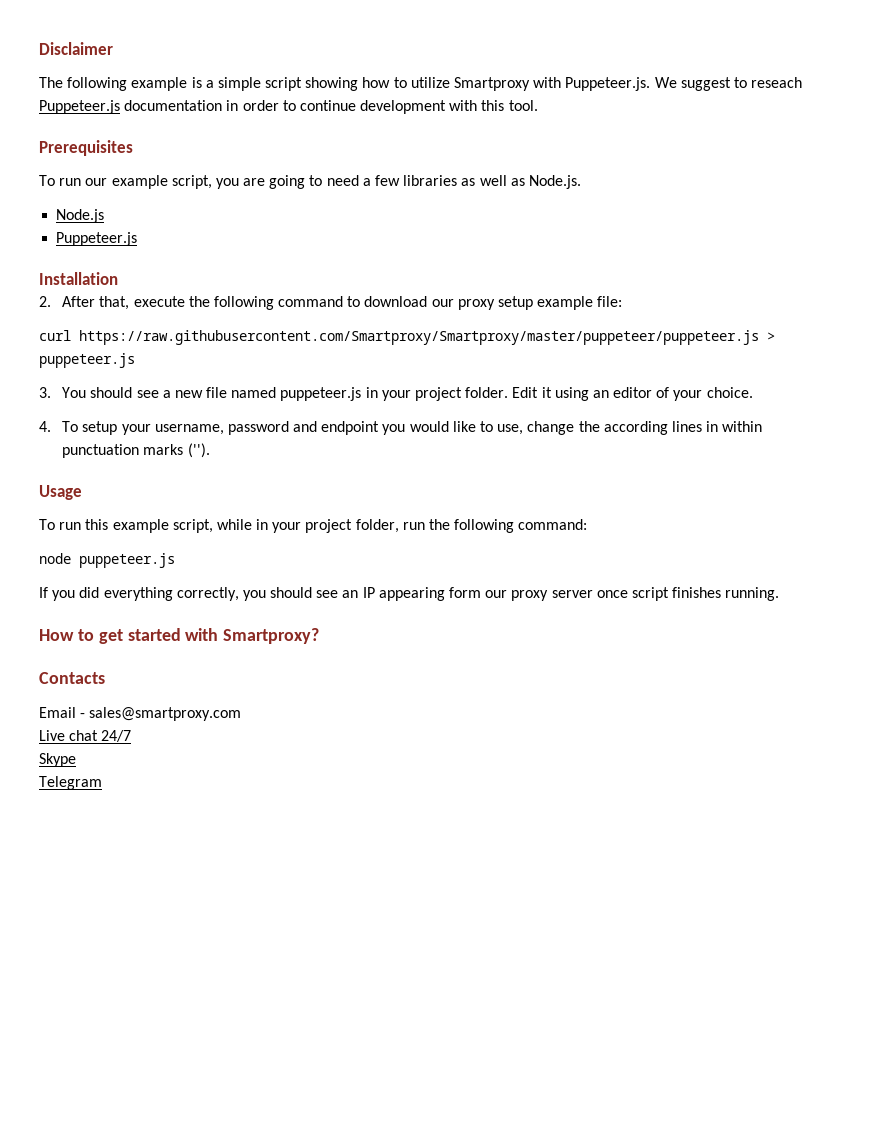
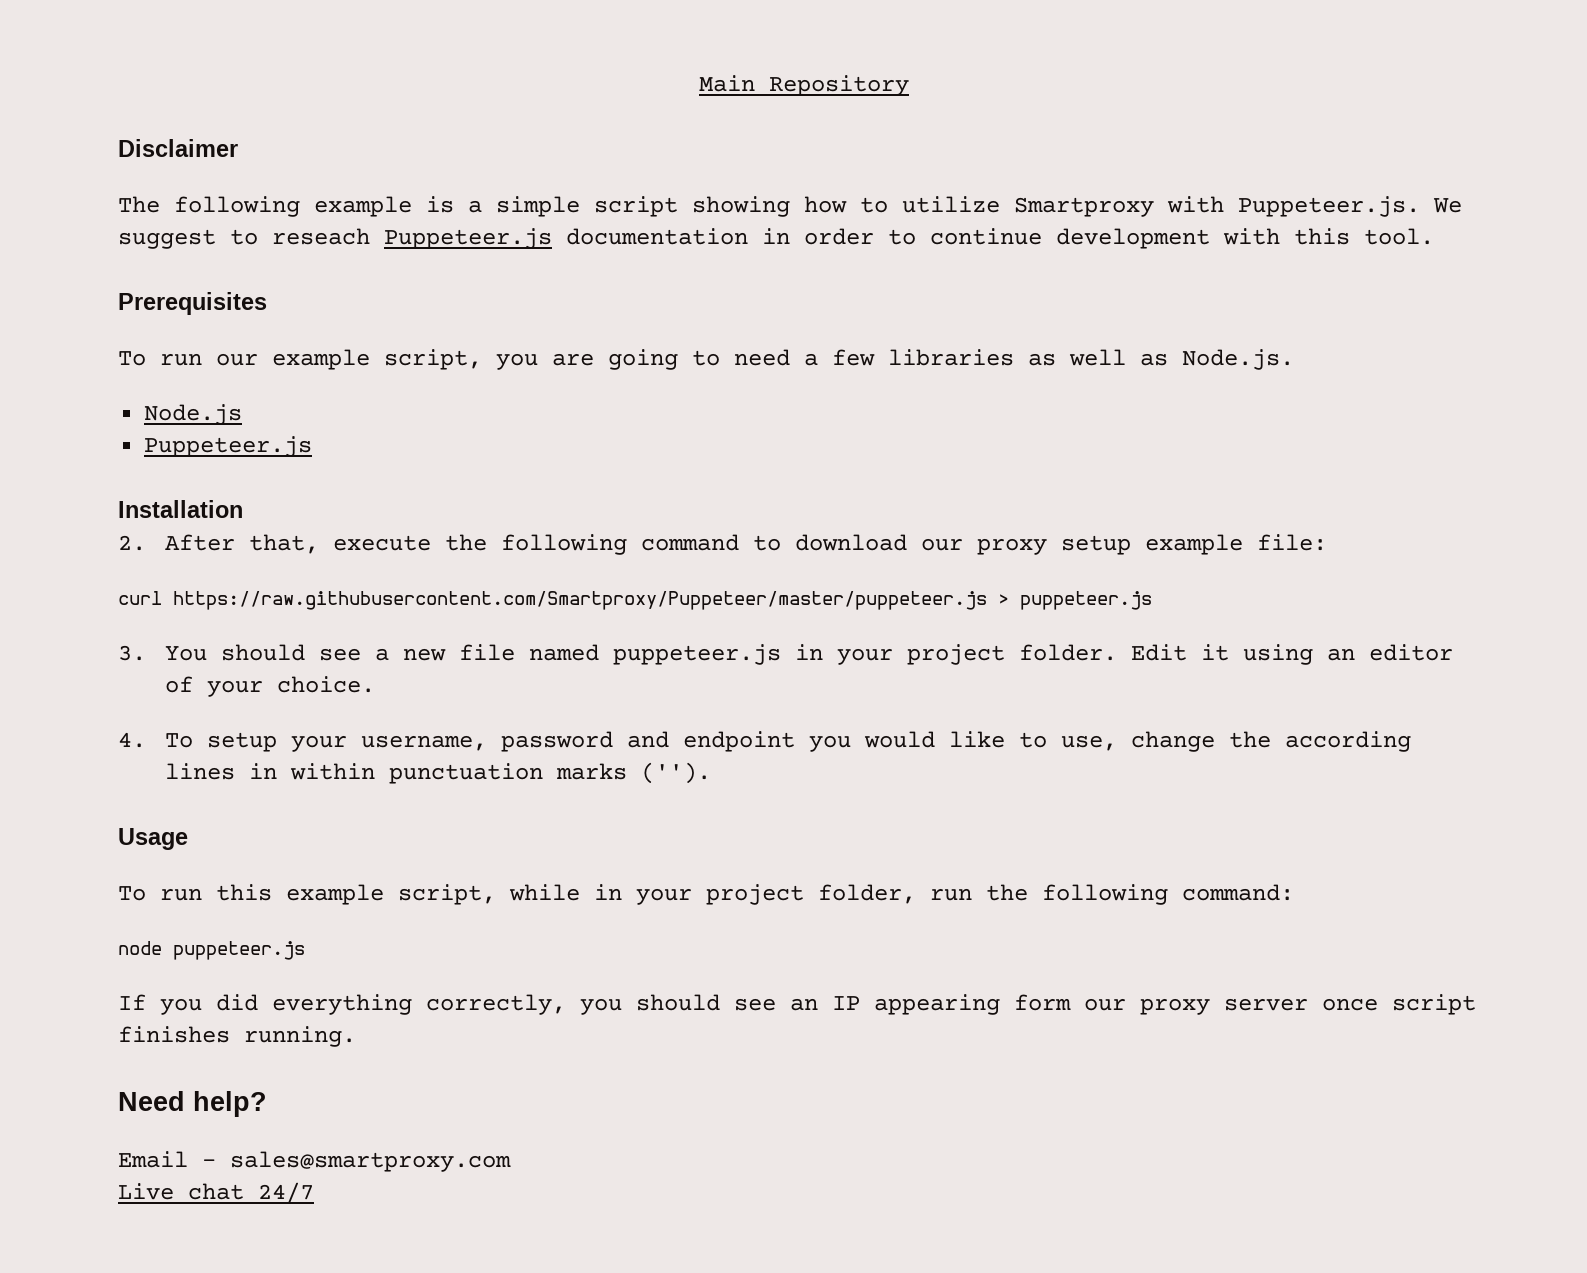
(39, 48) none -> [699,75,909,96] Main Repository //
[79,330,759,345] https://raw.githubusercontent.com/Smartproxy/Smartproxy/master/puppeteer/puppeteer.js -> [173,591,987,610] https://raw.githubusercontent.com/Smartproxy/Puppeteer/master/puppeteer.js
[39,628,320,644] [39,672,105,684] How to get started with Smartproxy? // Contacts -> [118,1091,267,1117] Need help?
[39,753,76,767] [39,776,102,790] // Skype // Telegram -> (314, 1193) none

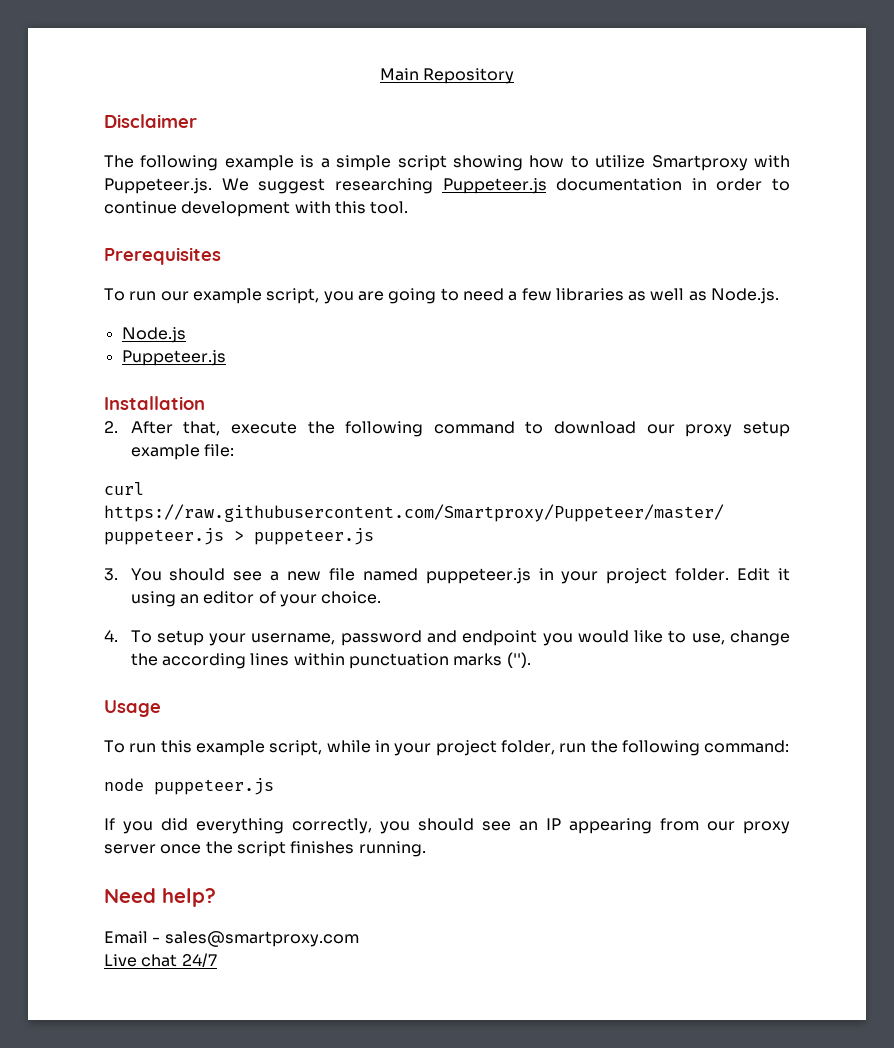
[230,228,370,245] to reseach -> [334,178,433,194] researching
[248,763,277,779] in -> (290, 659) none
[1014,994,1071,1011] form -> [660,818,699,831] from
(1378, 1004) none -> [205,841,233,854] the

